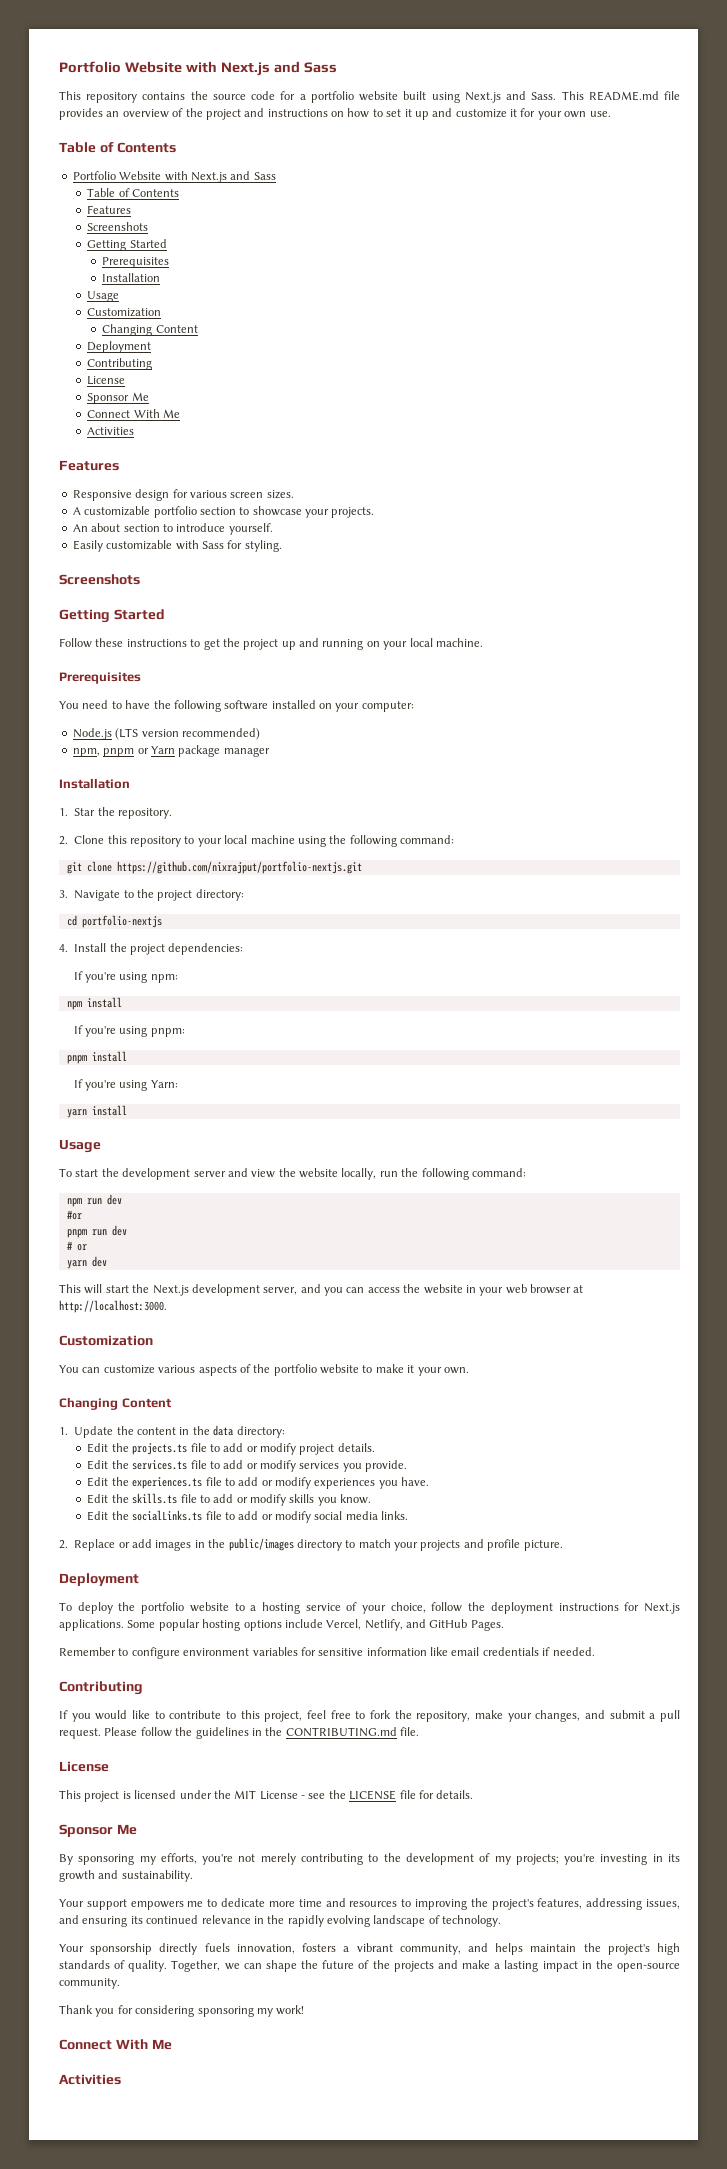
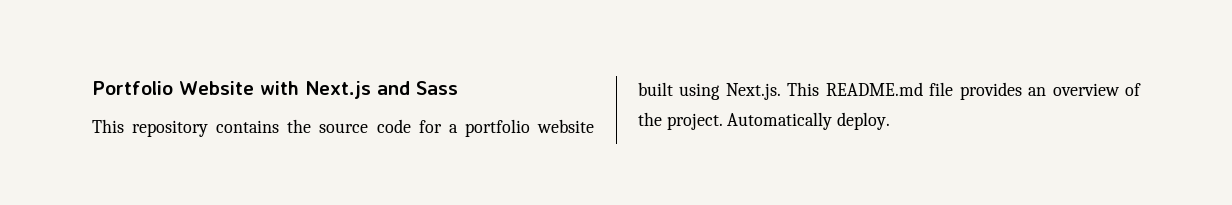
[464,91,557,103] Next.js and Sass. -> [725,83,781,100] Next.js.
[205,108,611,120] [59,142,176,153] [72,171,276,183] [87,188,180,197] [87,205,132,214] [87,222,149,231] [87,239,167,251] [102,257,170,268] [102,273,161,282] [87,291,120,302] [87,308,162,317] [102,324,198,336] [87,341,152,353] [87,358,153,370] [87,376,126,385] [87,392,149,404] [87,409,181,418] [87,427,135,435] [59,460,119,471] [72,489,294,501] [72,506,375,518] [72,523,273,535] [72,540,282,552] [59,574,140,585] [59,609,165,623] [59,638,483,650] [59,672,141,684] [59,700,414,712] [72,728,260,740] [72,745,270,757] [59,778,130,789] [59,807,172,819] [59,835,454,847] [66,861,362,874] [59,889,244,901] [66,915,162,928] [59,943,244,955] [73,971,178,983] [66,997,122,1010] [73,1025,185,1037] [66,1051,127,1064] [73,1079,178,1091] [66,1105,127,1118] [59,1139,101,1153] [59,1168,526,1180] [66,1194,122,1207] [66,1210,82,1220] [66,1225,127,1238] [66,1241,87,1251] [66,1256,107,1269] [59,1284,584,1296] [59,1300,167,1313] [59,1335,153,1346] [59,1364,469,1376] [59,1397,172,1410] [59,1425,285,1438] [87,1443,375,1455] [87,1460,408,1472] [87,1477,430,1489] [87,1493,372,1506] [87,1510,409,1523] [59,1538,563,1551] [59,1573,139,1586] [59,1602,680,1614] [59,1619,504,1631] [59,1647,595,1659] [59,1681,143,1695] [59,1710,680,1722] [59,1727,419,1739] [59,1761,109,1772] [59,1790,474,1802] [59,1824,137,1837] [59,1853,680,1865] [59,1870,193,1882] [59,1898,680,1910] [59,1915,502,1927] [59,1943,680,1955] [59,1960,680,1972] [59,1978,120,1989] [59,2005,305,2017] [59,2039,172,2050] [59,2074,121,2085] project and instructions on how to set it up and customize it for your own use. // Table of Contents // Portfolio Website with Next.js and Sass // Table of Contents // Features // Screenshots // Getting Started // Prerequisites // Installation // Usage // Customization // Changing Content // Deployment // Contributing // License // Sponsor Me // Connect With Me // Activities // Features // Responsive design for various screen sizes. // A customizable portfolio section to showcase your projects. // An about section to introduce yourself. // Easily customizable with Sass for styling. // Screenshots // Getting Started // Follow these instructions to get the project up and running on your local machine. // Prerequisites // You need to have the following software installed on your computer: // Node.js (LTS version recommended) // npm, pnpm or Yarn package manager // Installation // 1. Star the repository. // 2. Clone this repository to your local machine using the following command: // git clone https://github.com/nixrajput/portfolio-nextjs.git // 3. Navigate to the project directory: // cd portfolio-nextjs // 4. Install the project dependencies: // If you're using npm: // npm install // If you're using pnpm: // pnpm install // If you're using Yarn: // yarn install // Usage // To start the development server and view the website locally, run the following command: // npm run dev // #or // pnpm run dev // # or // yarn dev // This will start the Next.js development server, and you can access the website in your web browser at http://localhost:3000. // Customization // You can customize various aspects of the portfolio website to make it your own. // Changing Content // 1. Update the content in the data directory: // Edit the projects.ts file to add or modify project details. // Edit the services.ts file to add or modify services you provide. // Edit the experiences.ts file to add or modify experiences you have. // Edit the skills.ts file to add or modify skills you know. // Edit the socialLinks.ts file to add or modify social media links. // 2. Replace or add images in the public/images directory to match your projects and profile picture. // Deployment // To deploy the portfolio website to a hosting service of your choice, follow the deployment instructions for Next.js applications. Some popular hosting options include Vercel, Netlify, and GitHub Pages. // Remember to configure environment variables for sensitive information like email credentials if needed. // Contributing // If you would like to contribute to this project, feel free to fork the repository, make your changes, and submit a pull request. Please follow the guidelines in the CONTRIBUTING.md file. // License // This project is licensed under the MIT License - see the LICENSE file for details. // Sponsor Me // By sponsoring my efforts, you're not merely contributing to the development of my projects; you're investing in its growth and sustainability. // Your support empowers me to dedicate more time and resources to improving the project's features, addressing issues, and ensuring its continued relevance in the rapidly evolving landscape of technology. // Your sponsorship directly fuels innovation, fosters a vibrant community, and helps maintain the project's high standards of quality. Together, we can shape the future of the projects and make a lasting impact in the open-source community. // Thank you for considering sponsoring my work! // Connect With Me // Activities -> [666,112,891,130] project. Automatically deploy.

